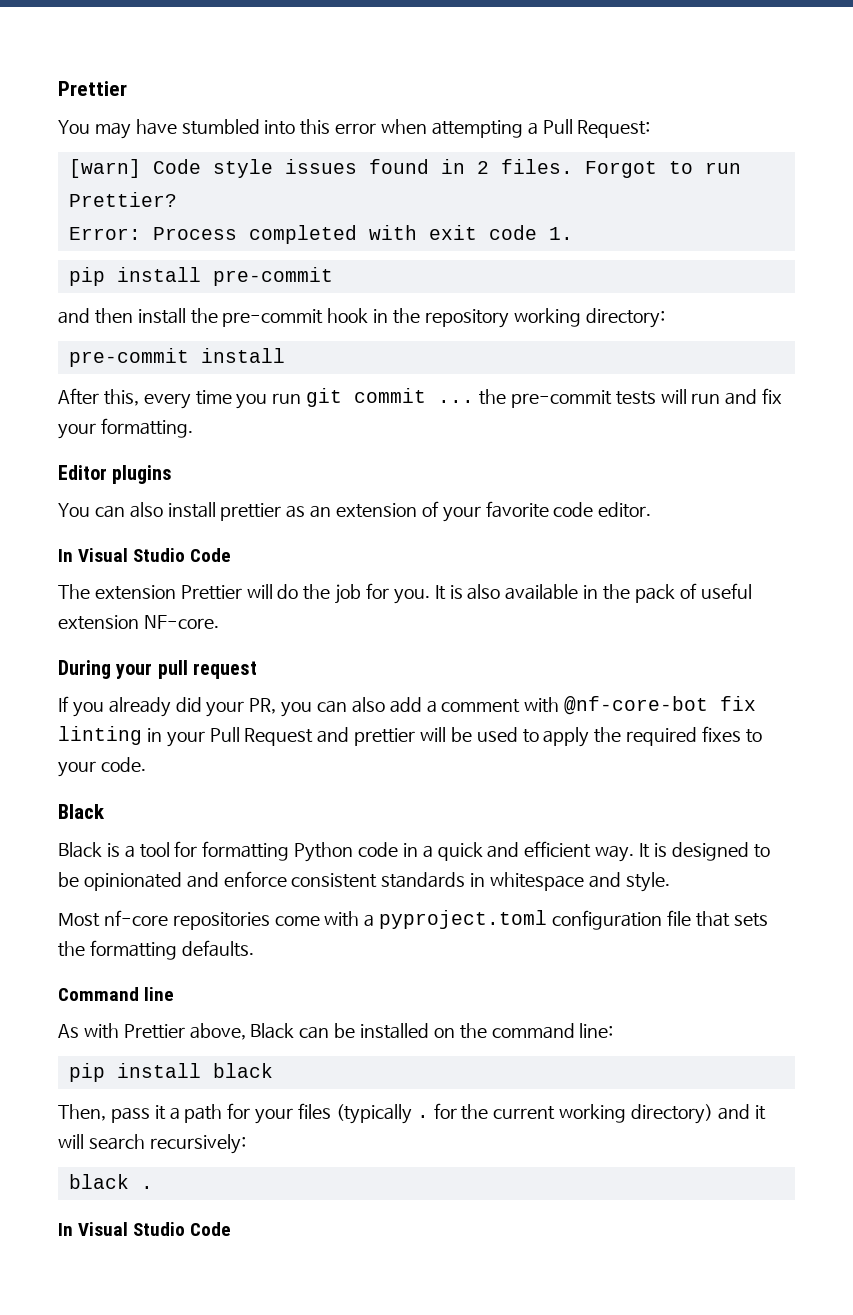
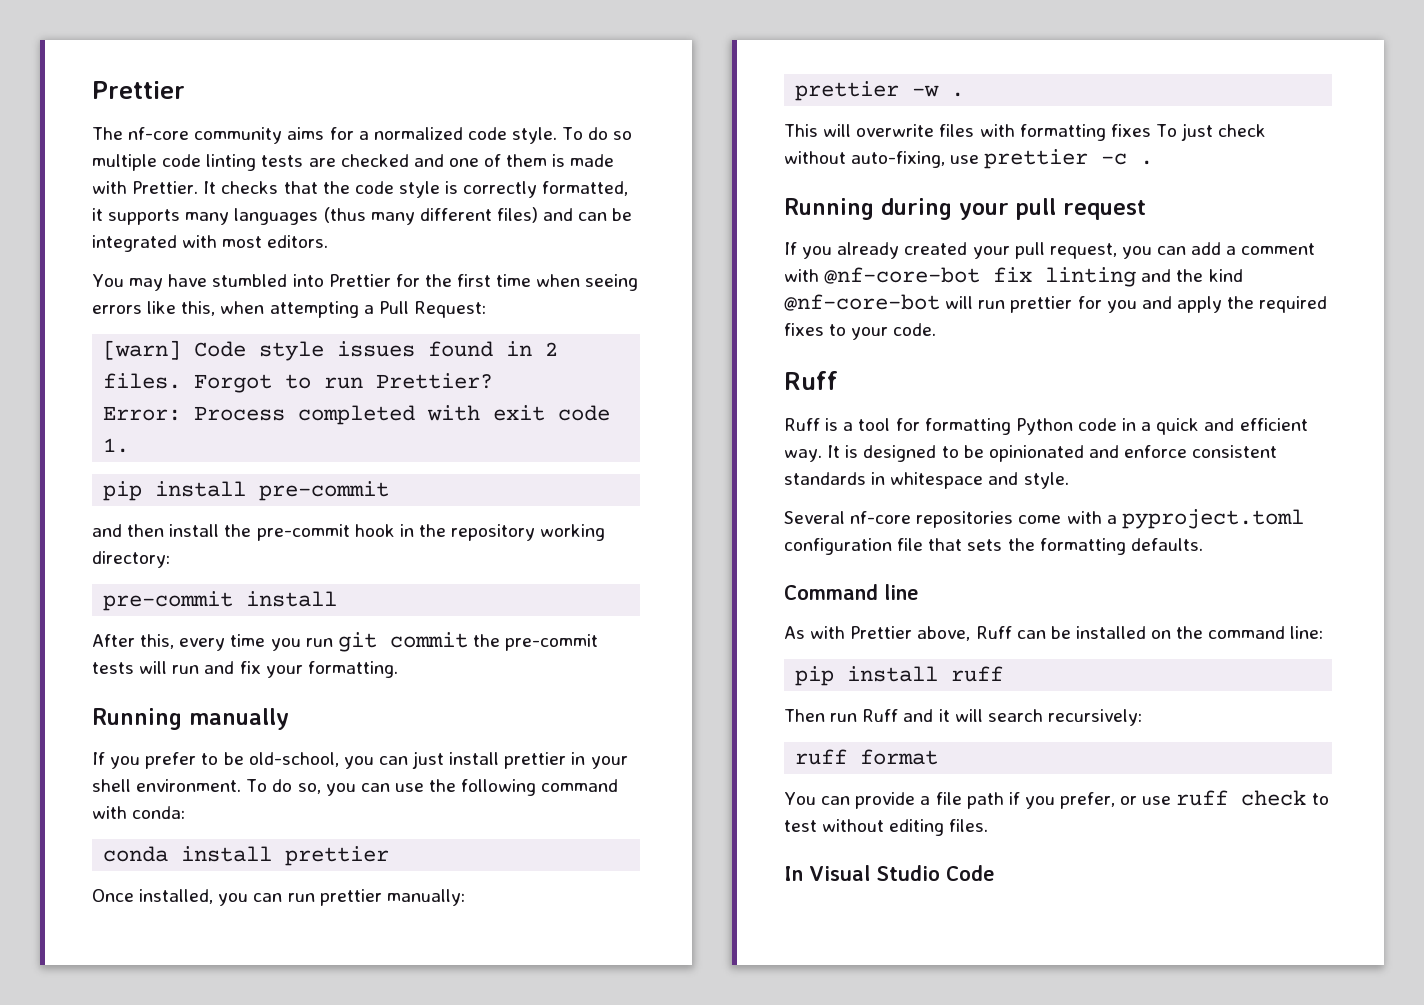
[58,81,127,96] Prettier -> [92,81,185,99] [92,127,633,144] [92,154,615,171] [92,181,629,198] [92,207,633,225] [92,235,329,252] Prettier // The nf-core community aims for a normalized code style. To do so multiple code linting tests are checked and one of them is made with Prettier. It checks that the code style is correctly formatted, it supports many languages (thus many different files) and can be integrated with most editors.
[300,119,377,135] this error -> [328,274,639,291] [92,301,216,316] Prettier for the first time when seeing errors like this,
[438,400,475,403] ... -> (468, 640) none
[58,465,173,484] [58,501,652,522] [58,548,232,562] [58,583,752,604] [58,615,219,630] [58,660,111,679] Editor plugins // You can also install prettier as an extension of your favorite code editor. // In Visual Studio Code // The extension Prettier will do the job for you. It is also available in the pack of useful extension NF-core. // During -> [92,708,289,730] [92,751,628,769] [92,779,619,796] [92,806,186,819] [103,846,390,866] [92,889,465,906] [795,81,965,101] [784,123,1267,141] [784,149,1154,169] [784,198,952,220] Running manually // If you prefer to be old-school, you can just install prettier in your shell environment. To do so, you can use the following command with conda: // conda install prettier // Once installed, you can run prettier manually: // prettier -w . // This will overwrite files with formatting fixes To just check without auto-fixing, use prettier -c . // Running during
[175,697,385,717] did your PR, you can also -> [904,242,1187,259] created your pull request, you can
[146,727,539,747] in your Pull Request and prettier will be used to -> [1141,269,1243,282] [784,294,1172,313] and the kind @nf-core-bot will run prettier for you and
[58,804,105,819] [58,842,102,858] Black // Black -> [784,371,838,390] [784,418,820,431] Ruff // Ruff
[58,913,100,927] Most -> [784,511,845,524] Several
[250,1023,295,1039] Black -> [975,626,1012,639] Ruff
[212,1063,273,1078] [58,1103,714,1124] black // Then, pass it a path for your files (typically . for the current working directory) -> [951,666,1004,682] [784,709,899,722] ruff // Then run Ruff
[68,1174,153,1189] black . -> [795,749,939,765] [784,790,1329,809] [784,819,989,836] ruff format // You can provide a file path if you prefer, or use ruff check to test without editing files.

